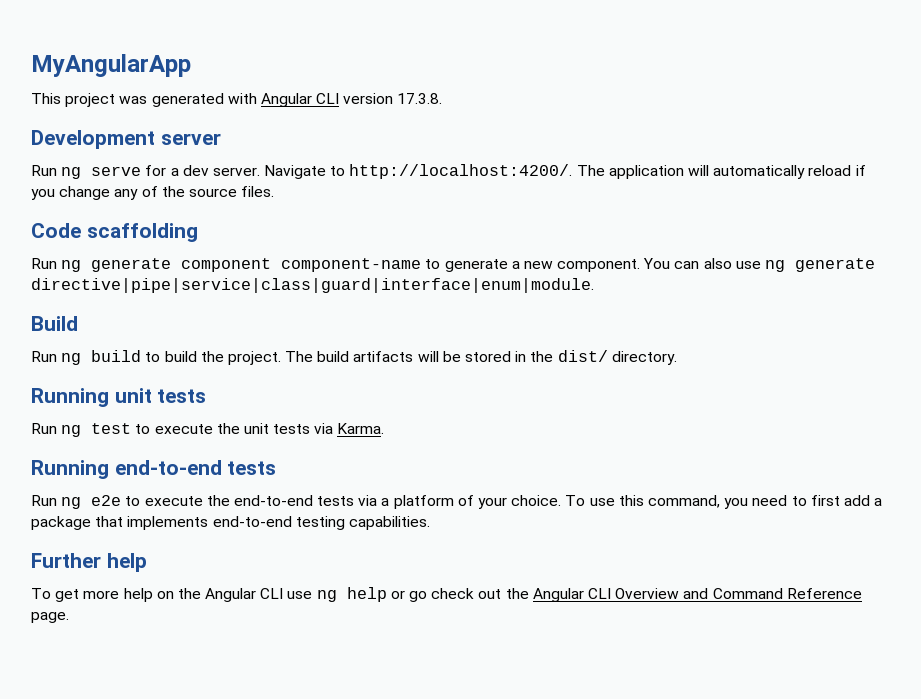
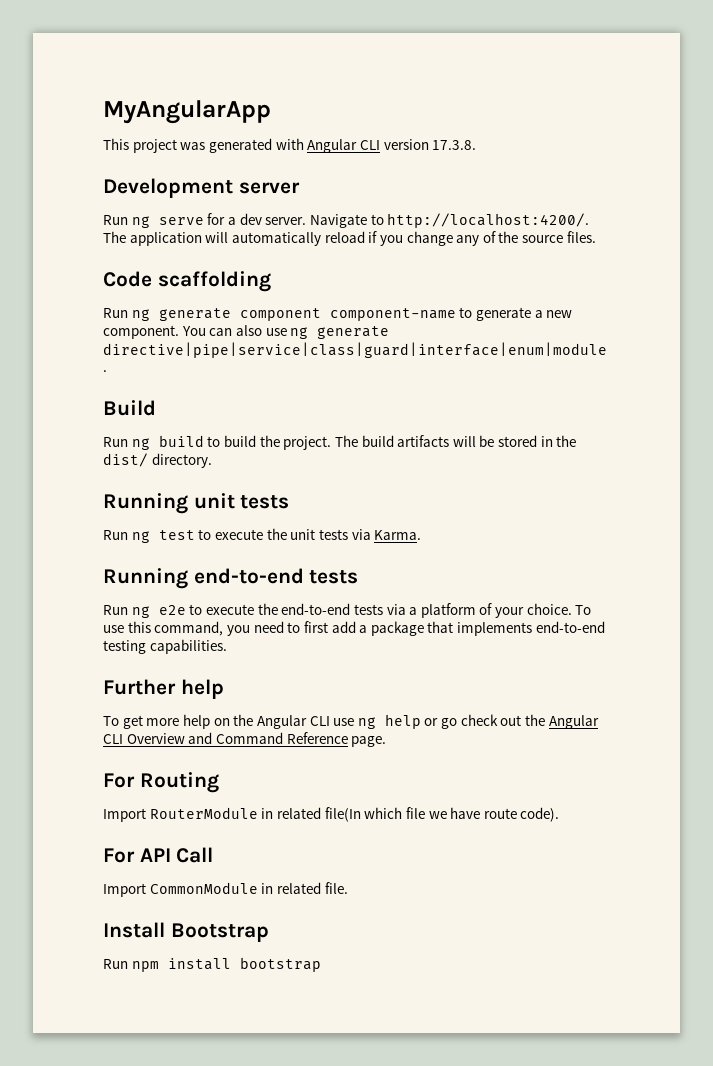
(69, 617) none -> [103,772,219,793] [103,807,560,822] [103,847,214,863] [103,882,348,897] [103,922,269,942] [103,957,321,972] // For Routing // Import RouterModule in related file(In which file we have route code). // For API Call // Import CommonModule in related file. // Install Bootstrap // Run npm install bootstrap

